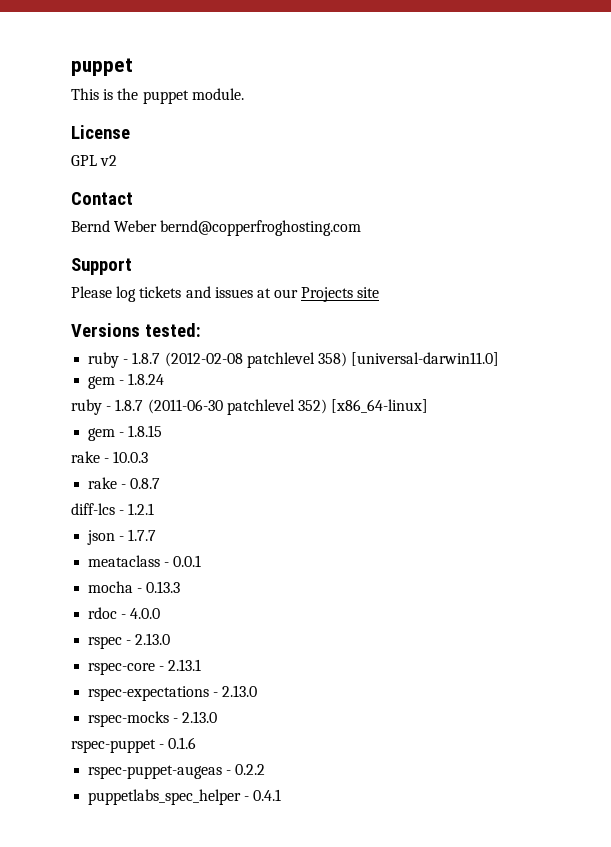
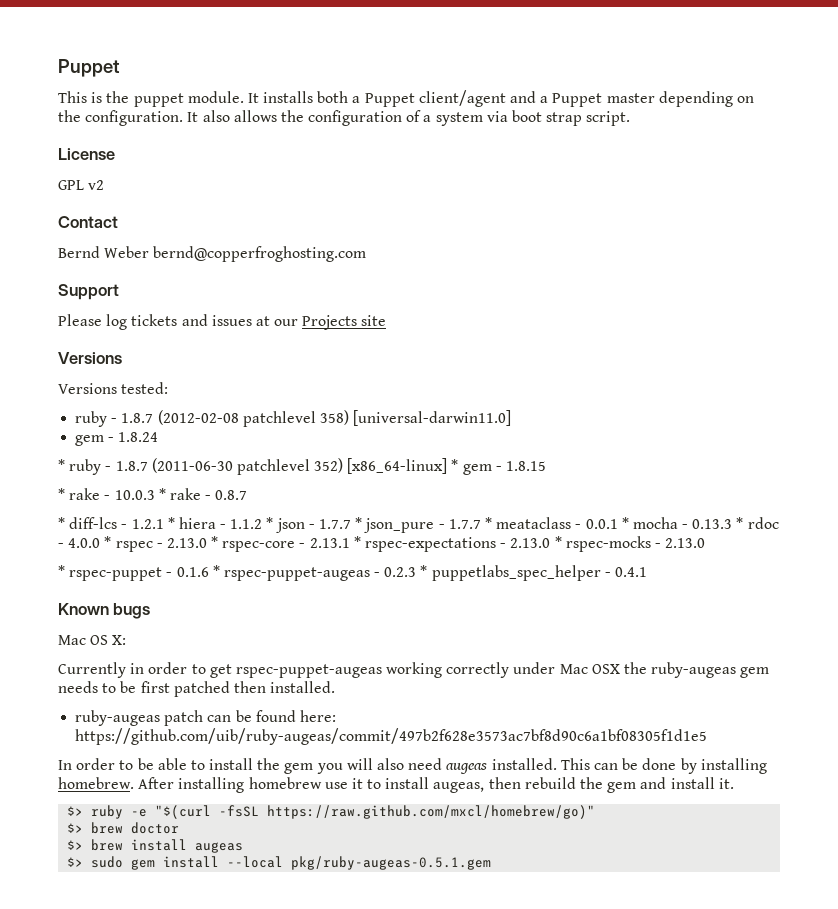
[71,58,133,76] puppet -> [58,59,120,77] Puppet
(244, 94) none -> [247,90,754,107] [58,110,631,126] It installs both a Puppet client/agent and a Puppet master depending on the configuration. It also allows the configuration of a system via boot strap script.
(140, 330) none -> [58,383,117,394] // Versions
(165, 379) none -> [58,459,65,471] *
(429, 406) // -> [451,459,459,471] *
(163, 431) none -> [58,488,65,500] *
(149, 457) // -> [158,488,166,500] *
(161, 483) none -> [58,517,65,529] *
[87,529,157,545] // json - 1.7.7 // -> [167,517,492,533] * hiera - 1.1.2 * json - 1.7.7 * json_pure - 1.7.7 *
(202, 561) // -> [621,517,629,529] *
(181, 587) // -> [736,517,744,529] *
(161, 613) // -> [104,536,112,548] *
(171, 639) // -> [211,536,219,548] *
(202, 665) // -> [353,536,361,548] *
(258, 691) // -> [554,536,562,548] *
(218, 717) none -> [58,565,65,577] *
(197, 743) // -> [212,565,220,577] *
[235,764,266,775] 0.2.2 // -> [384,565,428,577] 0.2.3 *
(282, 795) none -> [58,603,151,619] [58,635,127,645] [58,662,770,678] [58,681,336,697] [75,710,336,726] [75,728,708,745] [58,758,767,774] [58,777,734,793] [67,805,596,819] [67,822,180,834] [67,839,244,853] [67,856,492,870] // Known bugs // Mac OS X: // Currently in order to get rspec-puppet-augeas working correctly under Mac OSX the ruby-augeas gem needs to be first patched then installed. // ruby-augeas patch can be found here: https://github.com/uib/ruby-augeas/commit/497b2f628e3573ac7bf8d90c6a1bf08305f1d1e5 // In order to be able to install the gem you will also need augeas installed. This can be done by installing homebrew. After installing homebrew use it to install augeas, then rebuild the gem and install it. // $> ruby -e "$(curl -fsSL https://raw.github.com/mxcl/homebrew/go)" // $> brew doctor // $> brew install augeas // $> sudo gem install --local pkg/ruby-augeas-0.5.1.gem

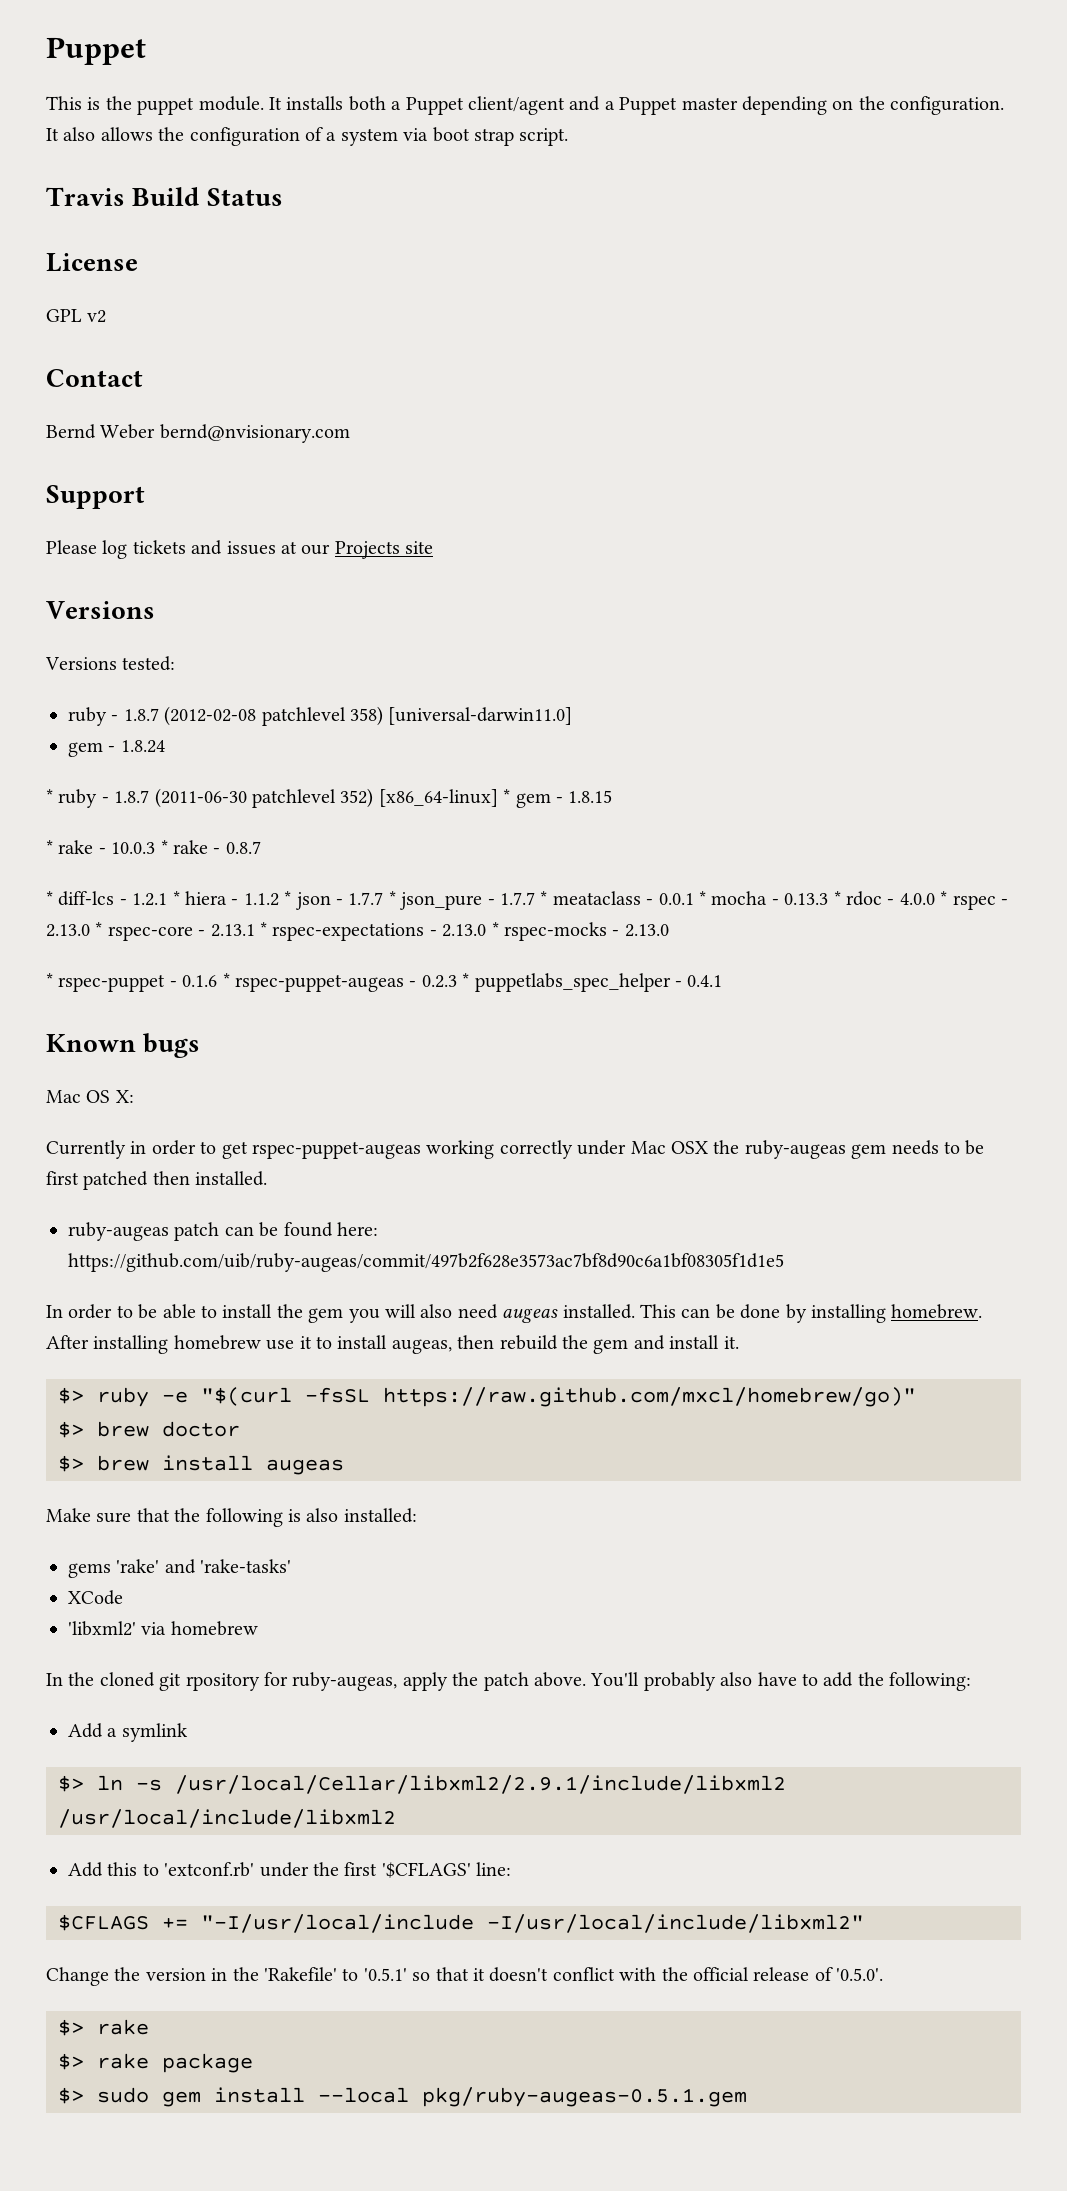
(631, 118) none -> [46,187,283,206] // Travis Build Status
[153,246,367,262] bernd@copperfroghosting.com -> [159,424,350,443] bernd@nvisionary.com
(244, 847) none -> [46,1508,417,1527] [68,1559,292,1578] [68,1590,123,1605] [68,1621,258,1636] [46,1672,972,1691] [68,1723,188,1742] [58,1775,786,1794] [58,1809,396,1828] [68,1862,512,1878] [58,1914,864,1933] [46,1967,884,1986] [58,2019,149,2036] [58,2053,253,2073] // Make sure that the following is also installed: // gems 'rake' and 'rake-tasks' // XCode // 'libxml2' via homebrew // In the cloned git rpository for ruby-augeas, apply the patch above. You'll probably also have to add the following: // Add a symlink // $> ln -s /usr/local/Cellar/libxml2/2.9.1/include/libxml2 /usr/local/include/libxml2 // Add this to 'extconf.rb' under the first '$CFLAGS' line: // $CFLAGS += "-I/usr/local/include -I/usr/local/include/libxml2" // Change the version in the 'Rakefile' to '0.5.1' so that it doesn't conflict with the official release of '0.5.0'. // $> rake // $> rake package

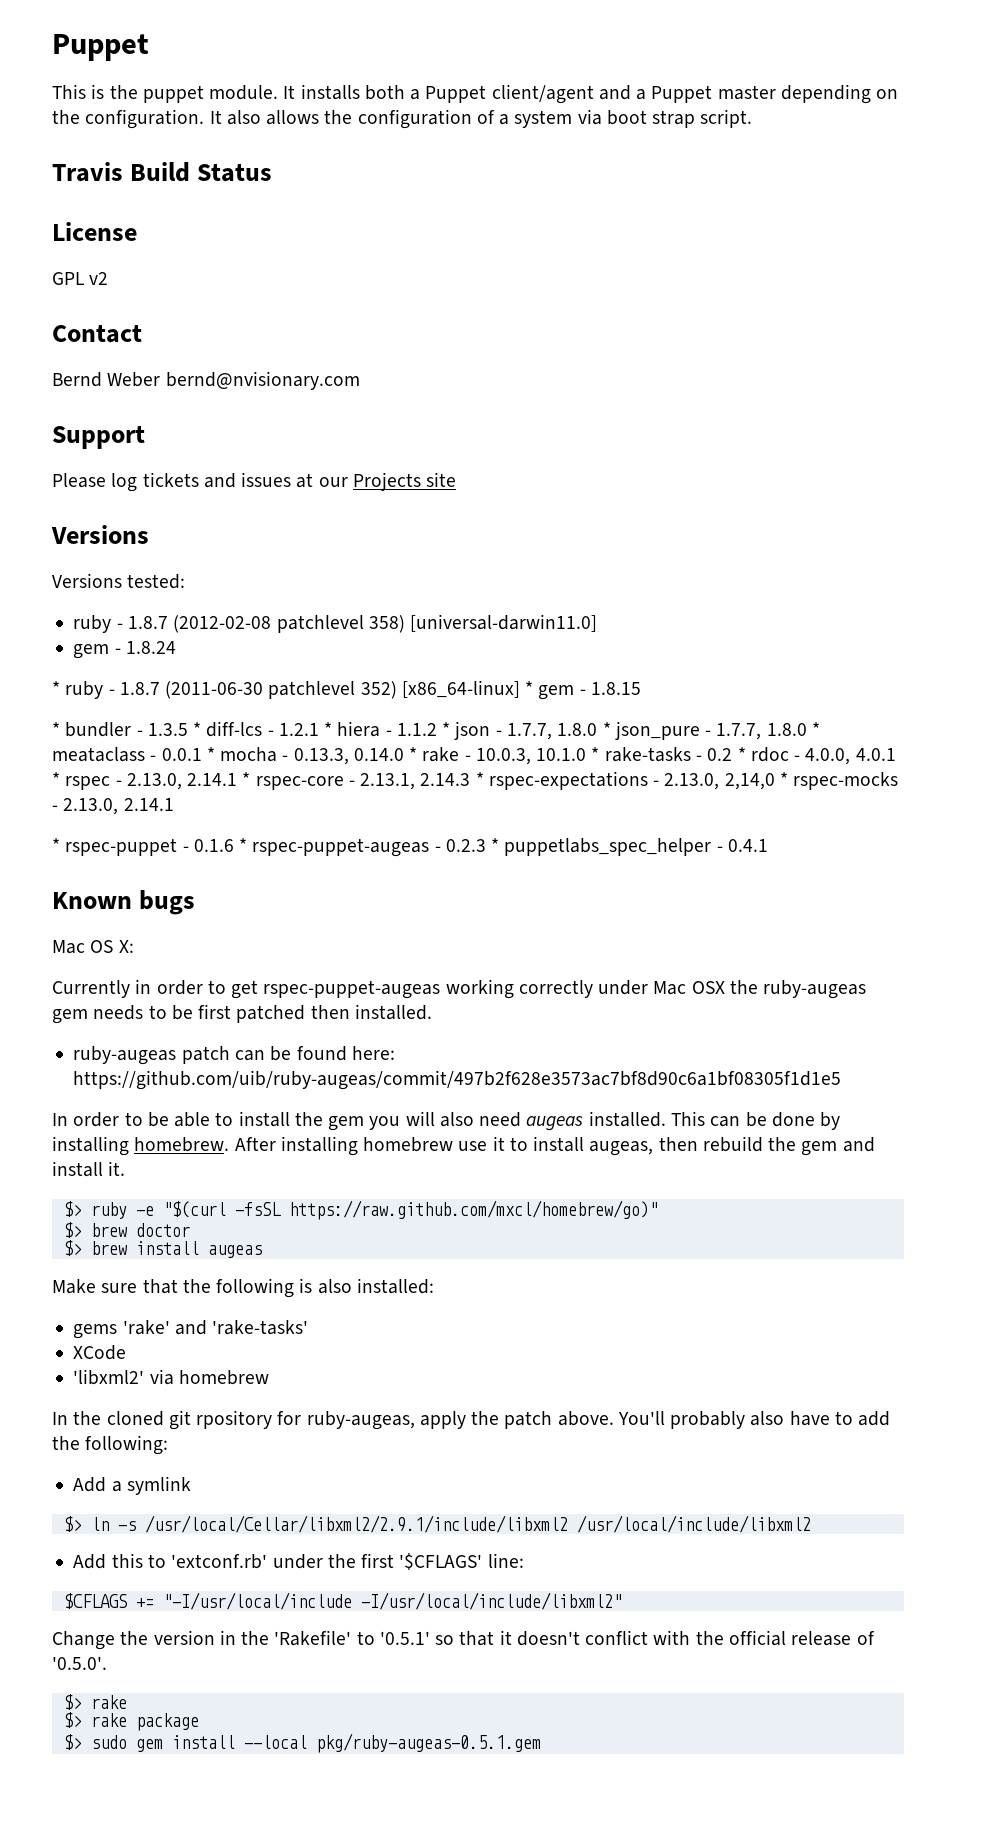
[58,840,261,854] rake - 10.0.3 * rake - 0.8.7 // -> [65,722,188,737] bundler - 1.3.5
[348,892,384,905] 1.7.7 -> [506,723,598,740] 1.7.7, 1.8.0
[499,892,535,905] 1.7.7 -> [716,723,807,740] 1.7.7, 1.8.0
[784,893,829,905] 0.13.3 -> [293,747,733,765] 0.13.3, 0.14.0 * rake - 10.0.3, 10.1.0 * rake-tasks - 0.2
[899,893,935,905] 4.0.0 -> [805,748,896,765] 4.0.0, 4.0.1
[46,924,90,937] 2.13.0 -> [126,773,238,790] 2.13.0, 2.14.1
[210,924,255,937] 2.13.1 -> [360,773,471,790] 2.13.1, 2.14.3
[442,924,487,937] 2.13.0 -> [664,773,775,790] 2.13.0, 2,14,0
[624,924,669,937] 2.13.0 -> [63,798,174,815] 2.13.0, 2.14.1

